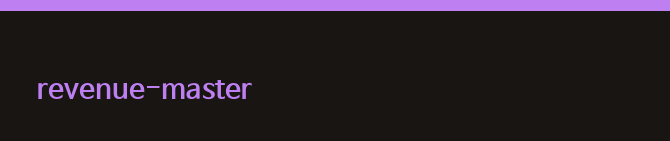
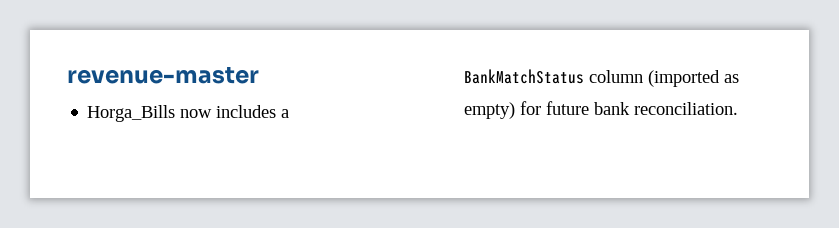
(252, 90) none -> [87,105,290,122] [464,69,740,87] [464,101,739,119] // Horga_Bills now includes a BankMatchStatus column (imported as empty) for future bank reconciliation.

